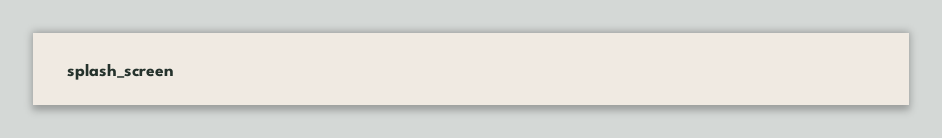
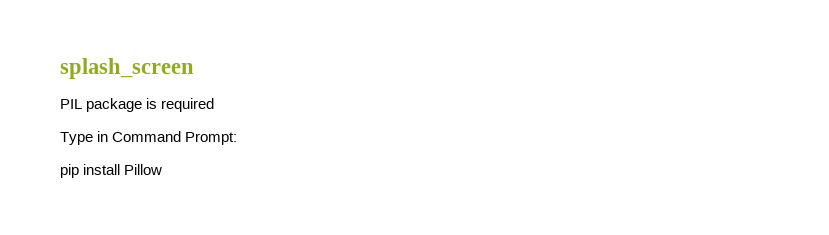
(174, 71) none -> [60,98,215,112] [60,131,238,145] [60,164,163,178] // PIL package is required // Type in Command Prompt: // pip install Pillow

